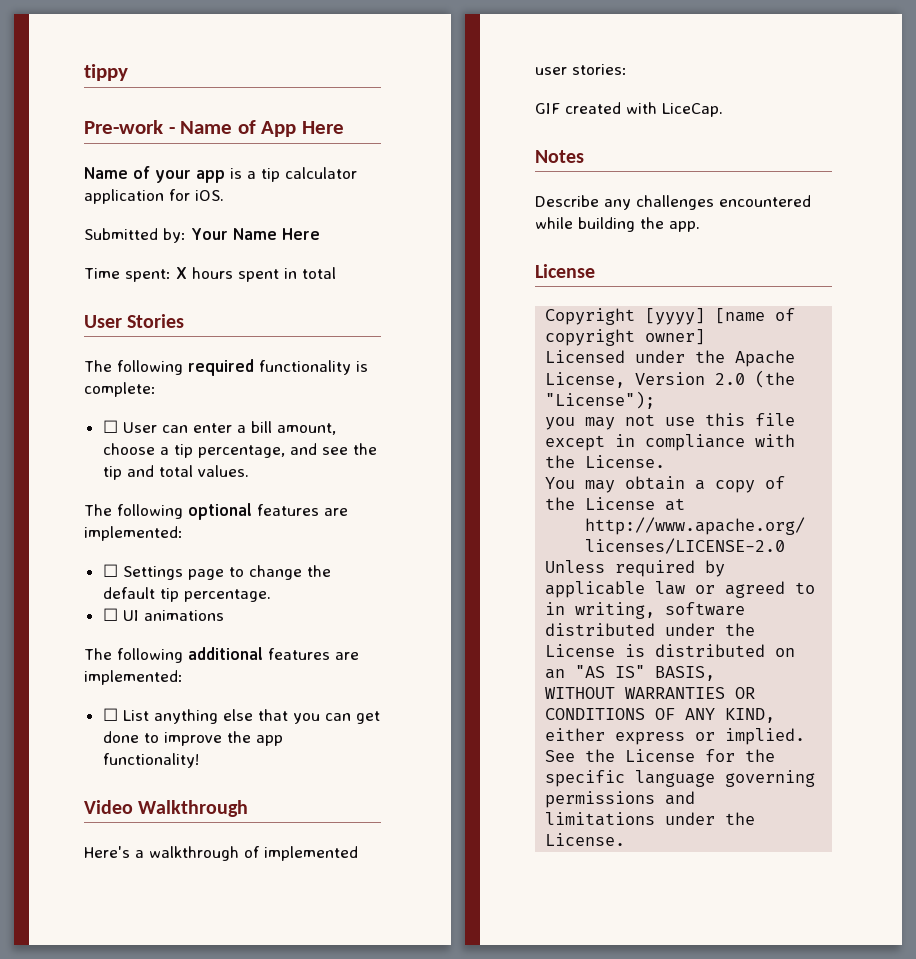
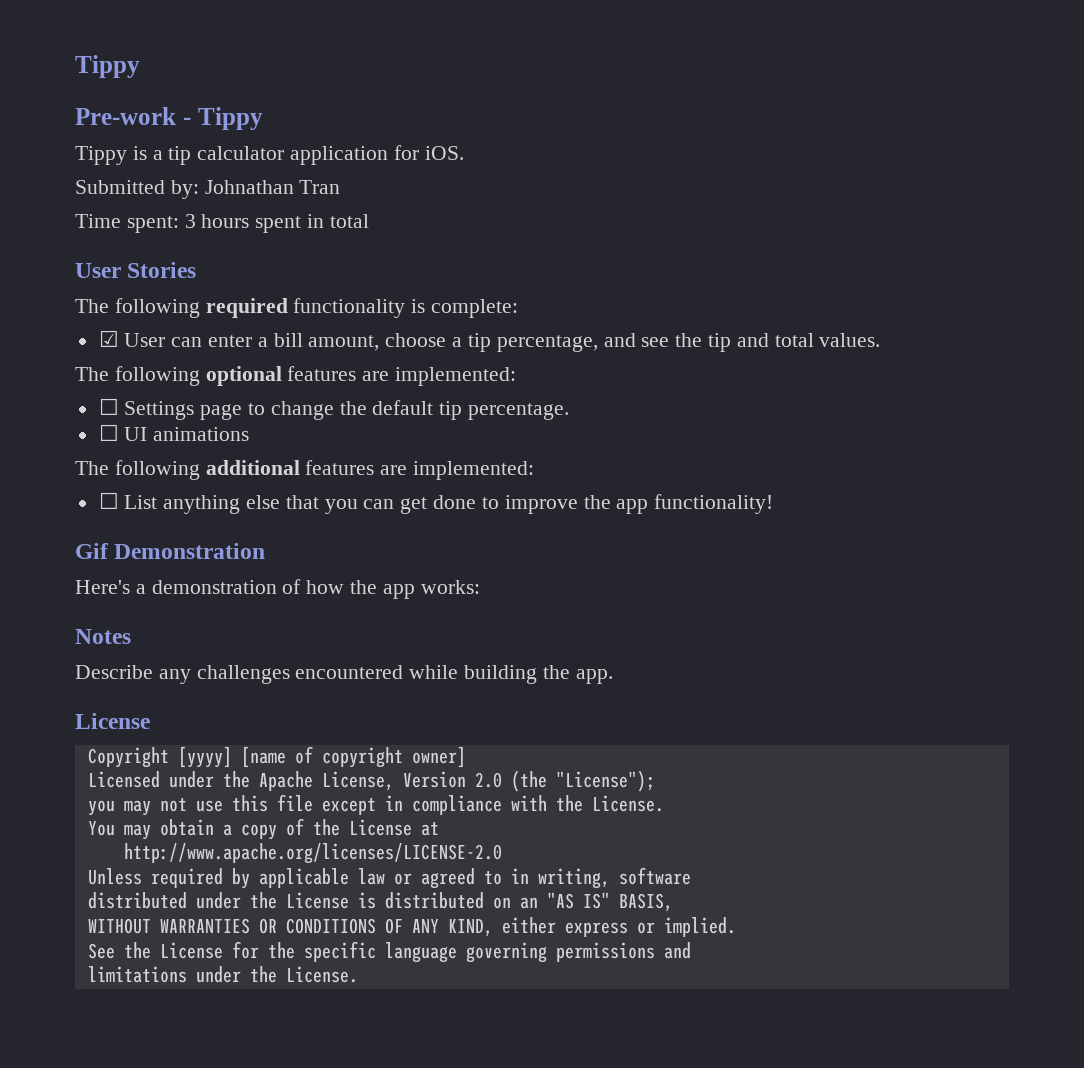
[84,64,128,81] tippy -> [75,55,140,78] Tippy
[180,120,344,137] [84,166,225,183] Name of App Here // Name of your app -> [197,107,263,130] [75,146,127,165] Tippy // Tippy
[191,228,320,240] Your Name Here -> [204,180,341,194] Johnathan Tran
[176,267,187,279] X -> [184,214,196,228] 3
[102,420,118,433] ☐ -> [98,330,119,347] ☑
[84,800,249,817] Video Walkthrough -> [75,543,266,559] Gif Demonstration
[149,846,358,861] [535,64,627,75] [535,102,723,117] walkthrough of implemented user stories: // GIF created with LiceCap. -> [151,579,480,599] demonstration of how the app works:

